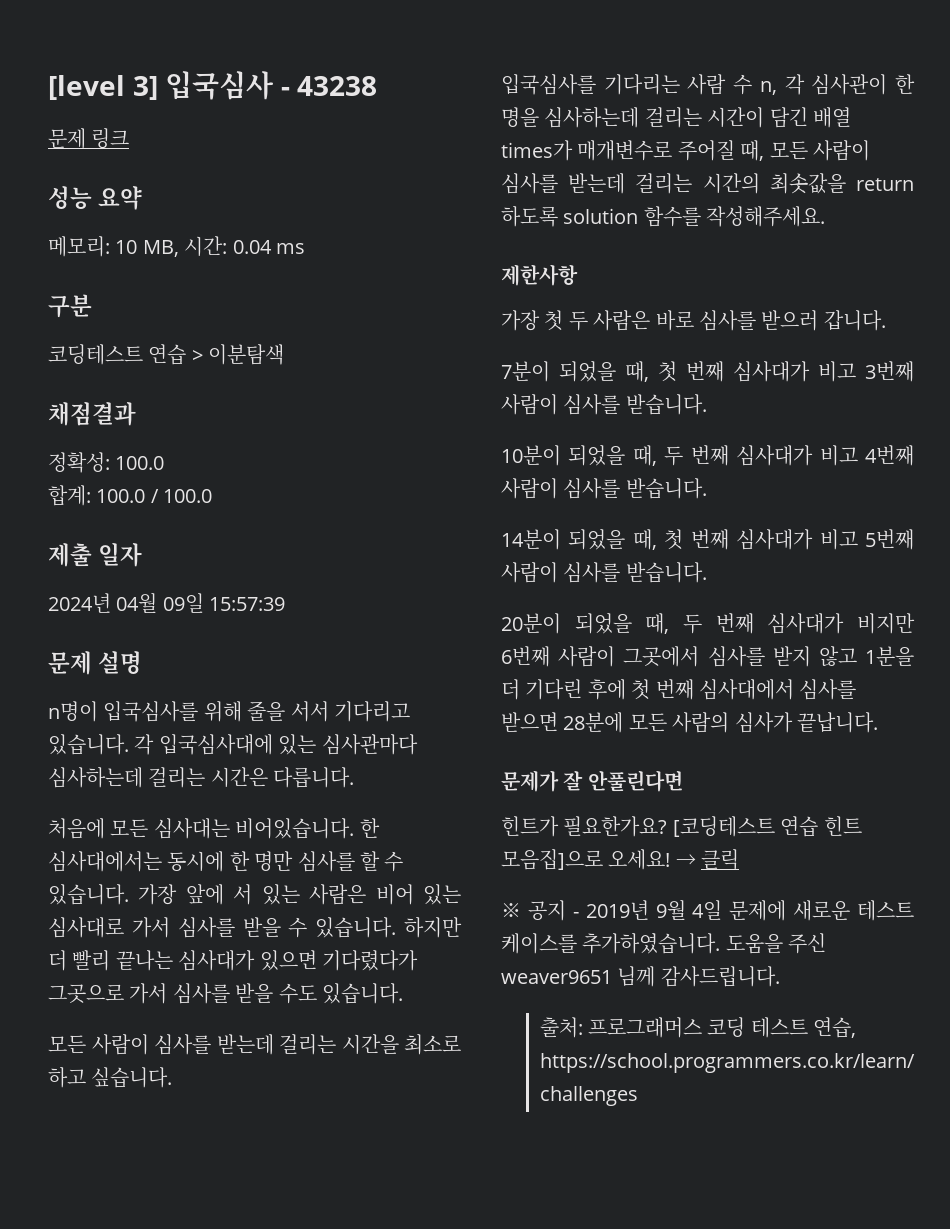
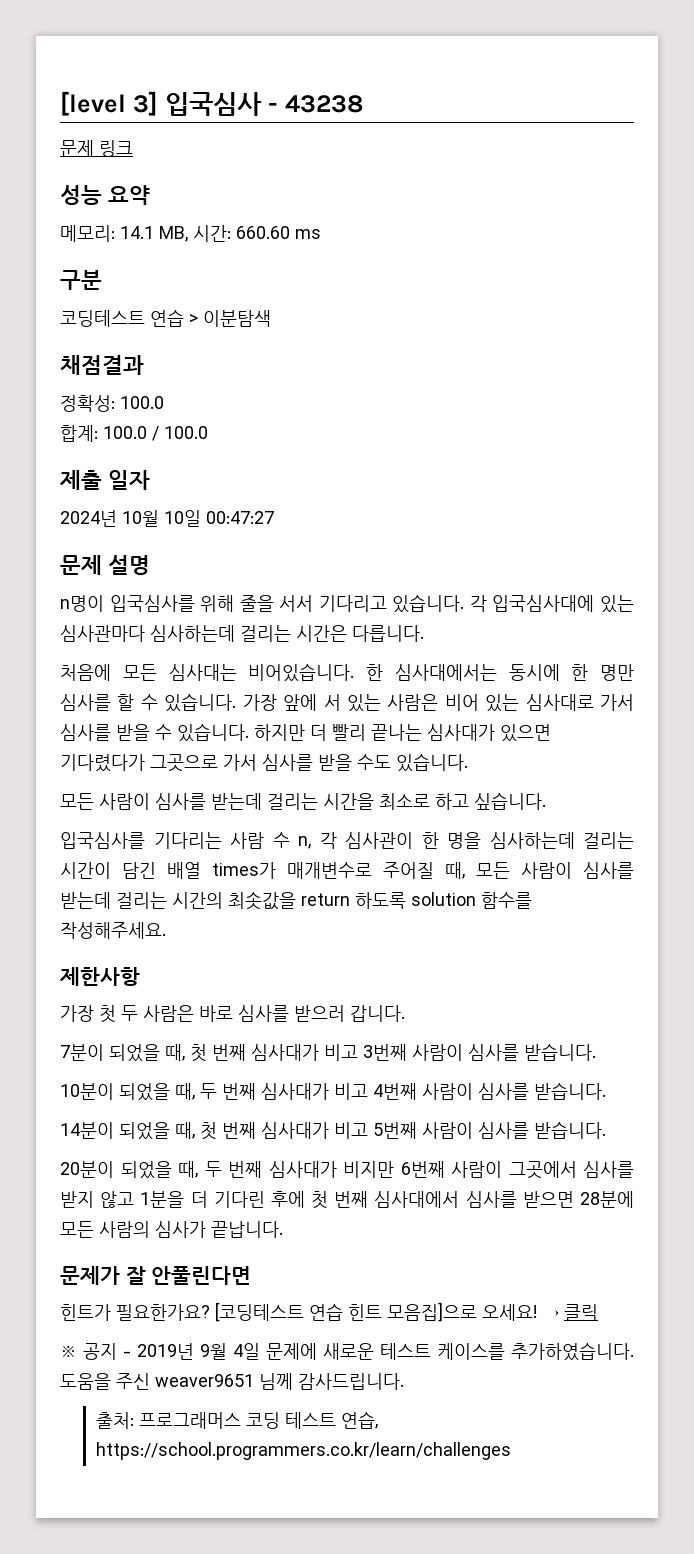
[115,240,138,254] 10 -> [120,226,154,239] 14.1
[232,240,272,254] 0.04 -> [236,226,290,239] 660.60
[116,592,286,613] 04월 09일 15:57:39 -> [122,510,274,527] 10월 10일 00:47:27

